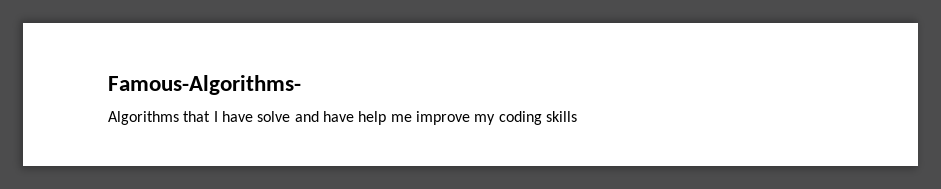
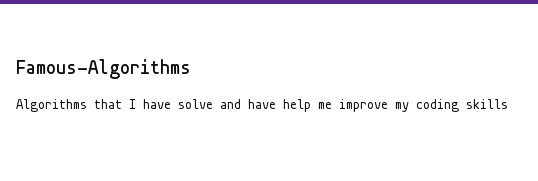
[108,75,301,95] Famous-Algorithms- -> [16,59,191,79] Famous-Algorithms

